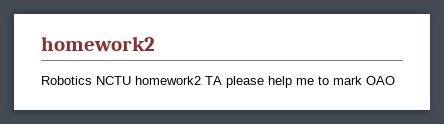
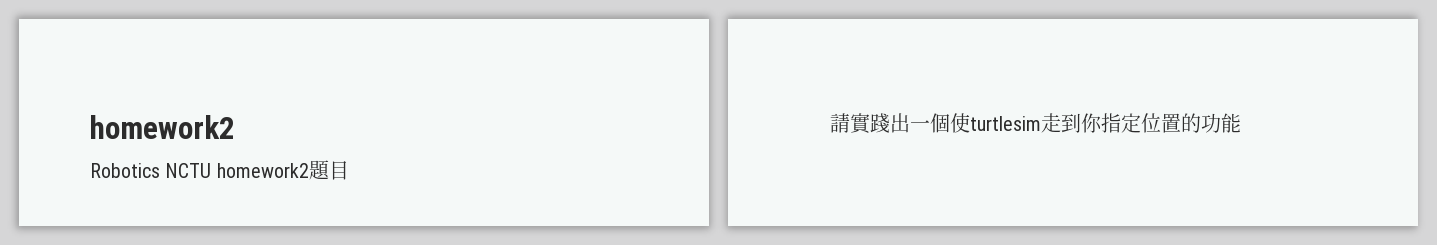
[205,76,395,88] TA please help me to mark OAO -> [308,160,349,180] [829,113,1241,134] 題目 // 請實踐出一個使turtlesim走到你指定位置的功能

